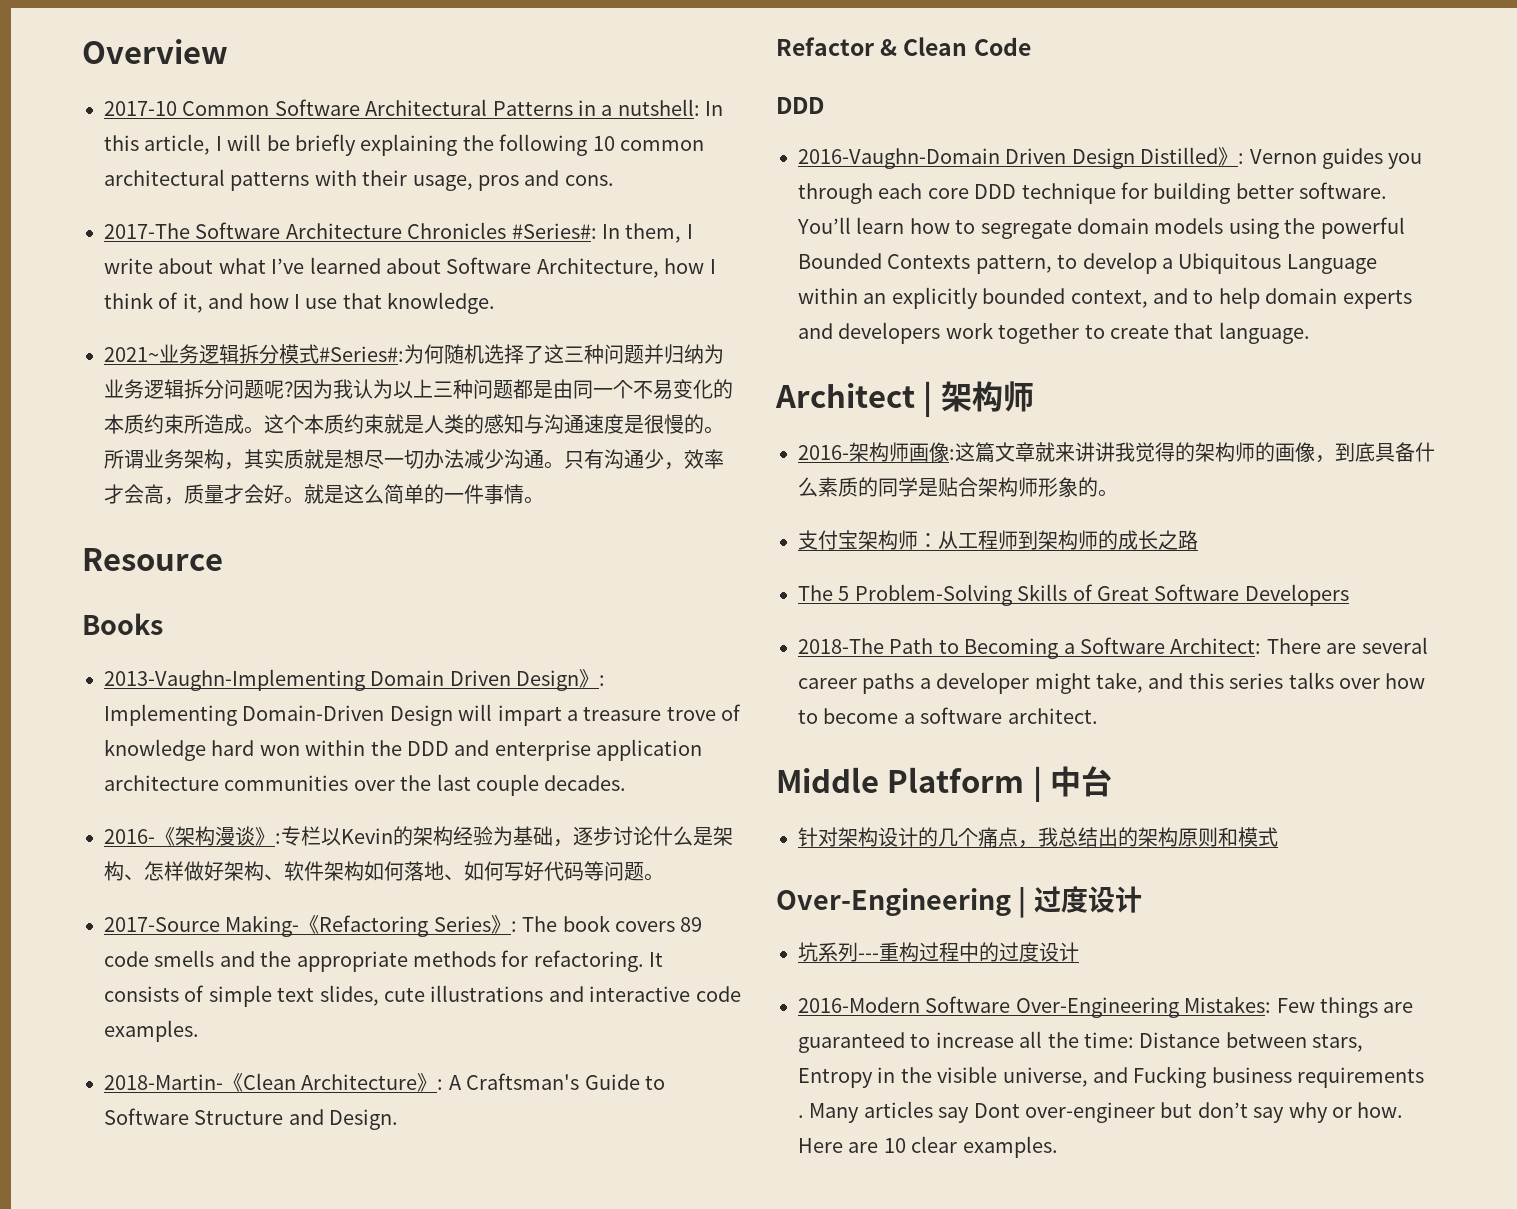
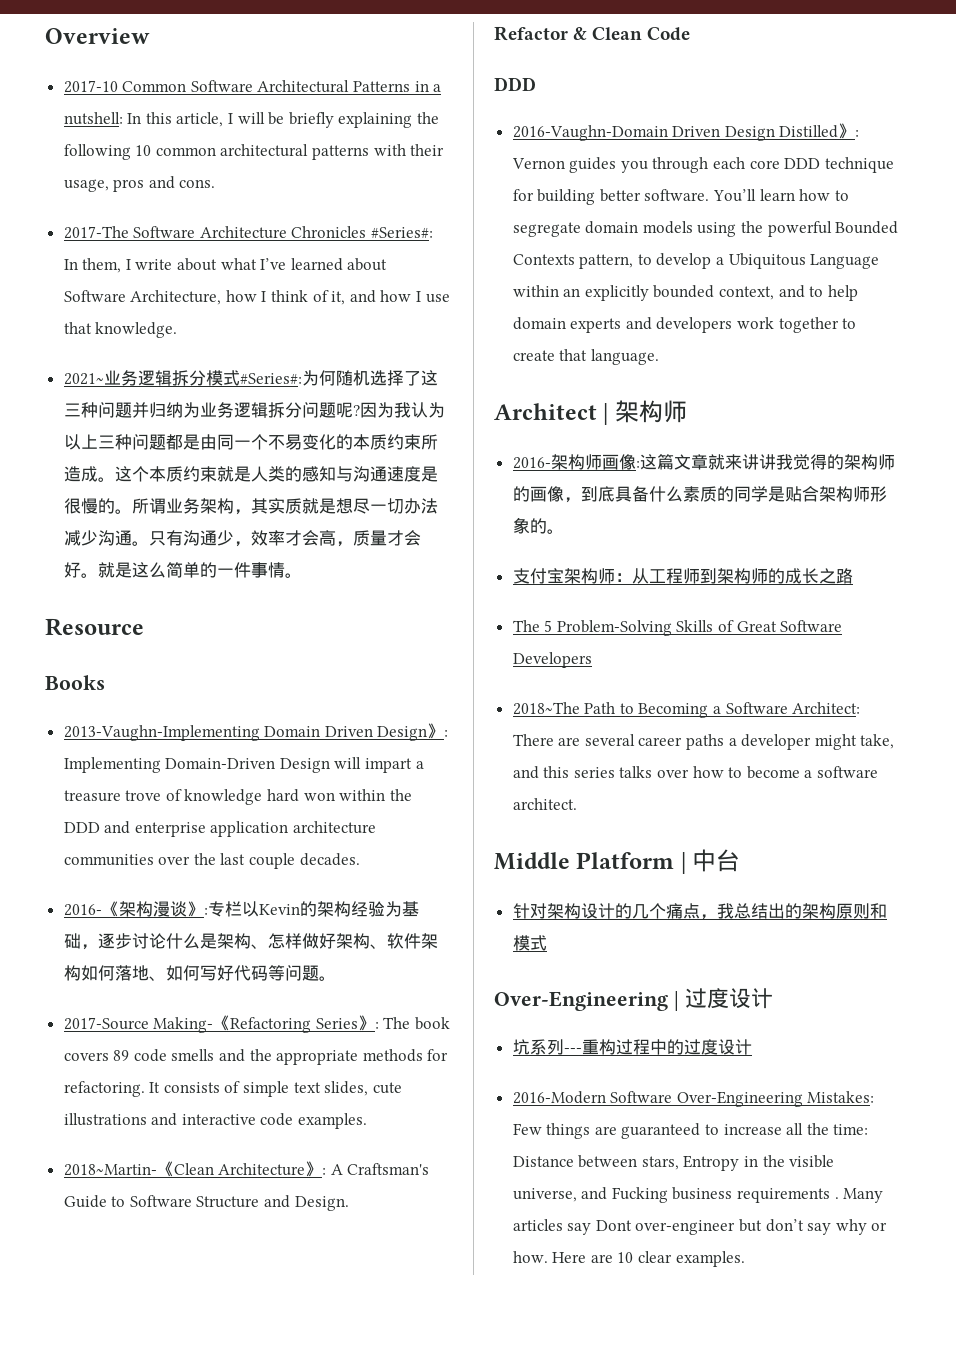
[104,1074,223,1090] 2018-Martin- -> [63,1164,157,1176] 2018~Martin-
[798,638,884,654] 2018-The -> [512,702,580,715] 2018~The

